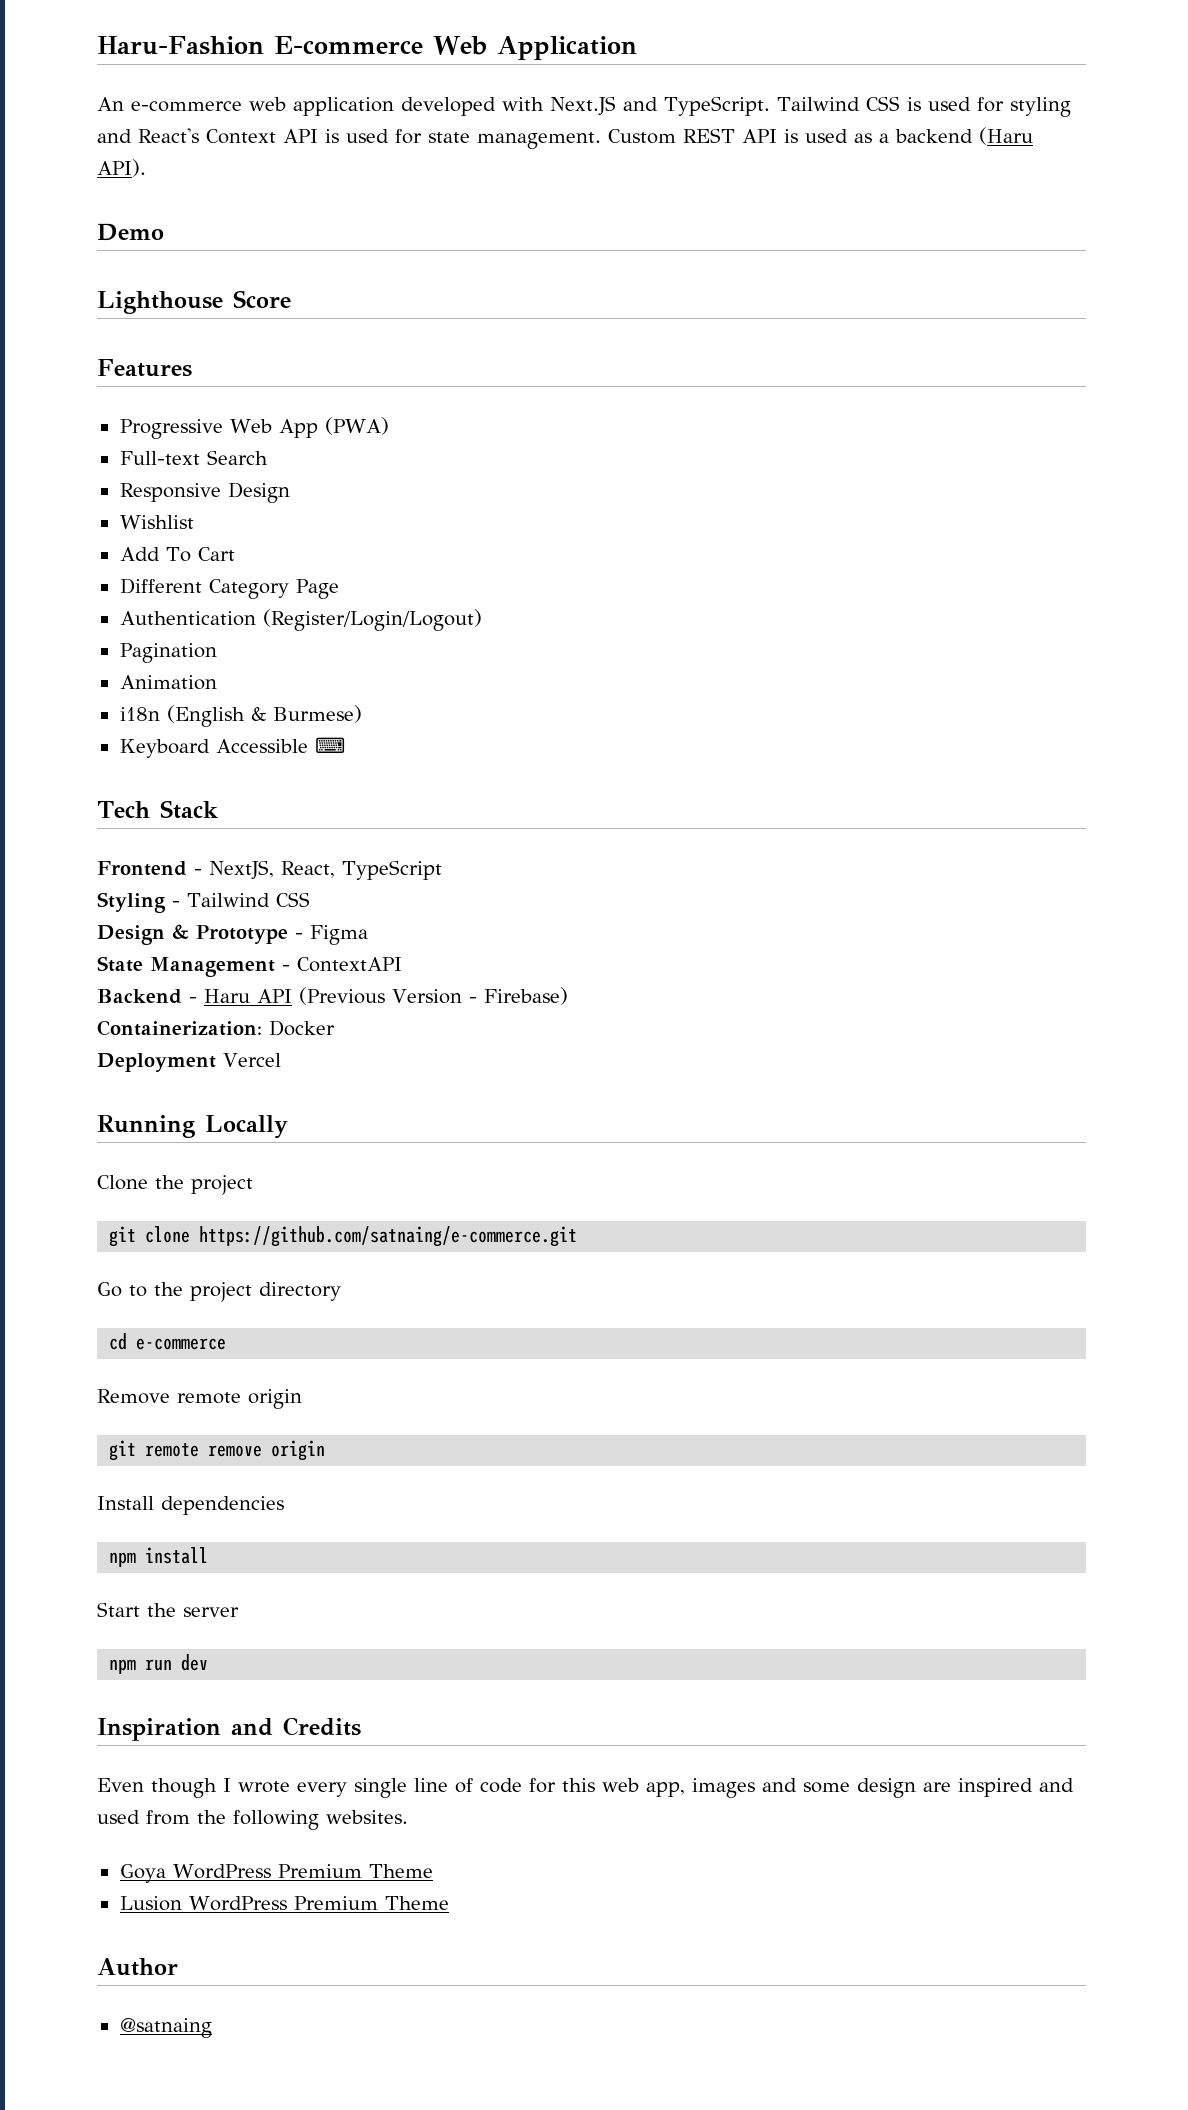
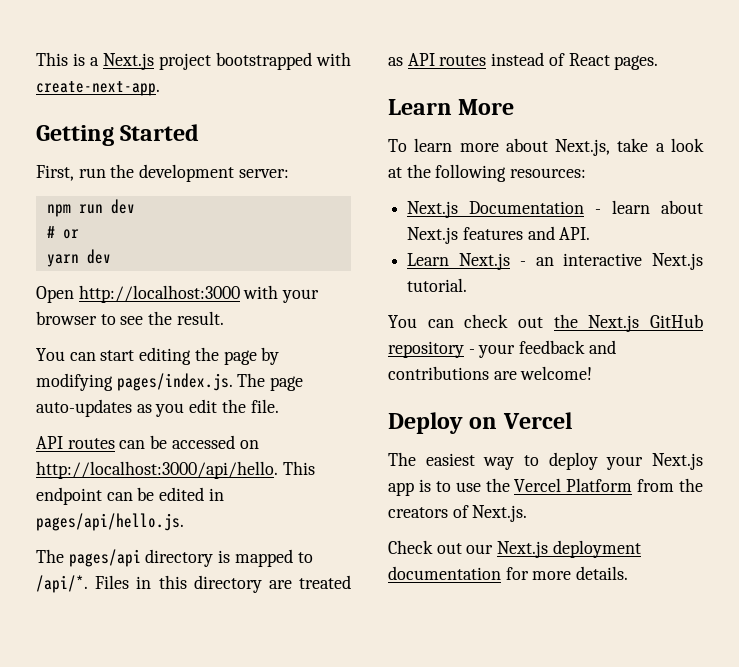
[97,36,637,60] [97,96,1071,117] [97,127,1033,149] [97,159,146,177] [97,223,164,241] [97,290,291,314] [97,359,192,377] [119,417,389,439] [119,450,268,465] [119,482,290,503] [119,515,194,529] [119,547,235,562] [119,578,339,599] [119,609,482,631] [119,643,217,663] [119,675,217,690] [119,705,362,727] [119,737,345,758] [97,800,218,819] [97,860,442,880] [97,892,310,913] [97,924,368,945] [97,956,402,977] [97,987,568,1005] [97,1020,335,1036] [97,1053,281,1072] [97,1115,288,1139] [97,1175,253,1195] [109,1226,578,1247] [97,1282,341,1302] [109,1333,227,1350] [97,1389,302,1409] [109,1440,326,1461] [97,1496,284,1515] [109,1547,209,1567] [97,1602,239,1617] [109,1654,209,1674] [97,1717,361,1741] [97,1778,1074,1798] [97,1810,408,1830] [119,1864,433,1883] [119,1896,449,1911] [97,1958,178,1976] [119,2018,212,2038] Haru-Fashion E-commerce Web Application // An e-commerce web application developed with Next.JS and TypeScript. Tailwind CSS is used for styling and React's Context API is used for state management. Custom REST API is used as a backend (Haru API). // Demo // Lighthouse Score // Features // Progressive Web App (PWA) // Full-text Search // Responsive Design // Wishlist // Add To Cart // Different Category Page // Authentication (Register/Login/Logout) // Pagination // Animation // i18n (English & Burmese) // Keyboard Accessible ⌨ // Tech Stack // Frontend - NextJS, React, TypeScript // Styling - Tailwind CSS // Design & Prototype - Figma // State Management - ContextAPI // Backend - Haru API (Previous Version - Firebase) // Containerization: Docker // Deployment Vercel // Running Locally // Clone the project // git clone https://github.com/satnaing/e-commerce.git // Go to the project directory // cd e-commerce // Remove remote origin // git remote remove origin // Install dependencies // npm install // Start the server // npm run dev // Inspiration and Credits // Even though I wrote every single line of code for this web app, images and some design are inspired and used from the following websites. // Goya WordPress Premium Theme // Lusion WordPress Premium Theme // Author // @satnaing -> [36,52,351,70] [36,81,160,96] [36,124,200,146] [36,164,289,182] [46,199,135,217] [46,226,79,239] [46,249,111,267] [36,285,320,303] [36,311,224,325] [36,347,280,365] [36,373,304,391] [36,399,279,417] [36,435,259,449] [36,461,315,479] [36,487,224,505] [36,513,184,531] [36,549,313,567] [36,575,351,593] [388,52,659,70] [388,99,515,115] [388,138,704,156] [388,164,587,182] [407,200,703,218] [407,226,591,244] [407,253,703,270] [407,278,468,292] [388,314,703,332] [388,340,616,358] [388,366,593,380] [388,412,572,434] [388,452,703,470] [388,478,703,496] [388,505,528,522] [388,540,641,558] [388,566,629,580] This is a Next.js project bootstrapped with create-next-app. // Getting Started // First, run the development server: // npm run dev // # or // yarn dev // Open http://localhost:3000 with your browser to see the result. // You can start editing the page by modifying pages/index.js. The page auto-updates as you edit the file. // API routes can be accessed on http://localhost:3000/api/hello. This endpoint can be edited in pages/api/hello.js. // The pages/api directory is mapped to /api/*. Files in this directory are treated as API routes instead of React pages. // Learn More // To learn more about Next.js, take a look at the following resources: // Next.js Documentation - learn about Next.js features and API. // Learn Next.js - an interactive Next.js tutorial. // You can check out the Next.js GitHub repository - your feedback and contributions are welcome! // Deploy on Vercel // The easiest way to deploy your Next.js app is to use the Vercel Platform from the creators of Next.js. // Check out our Next.js deployment documentation for more details.

